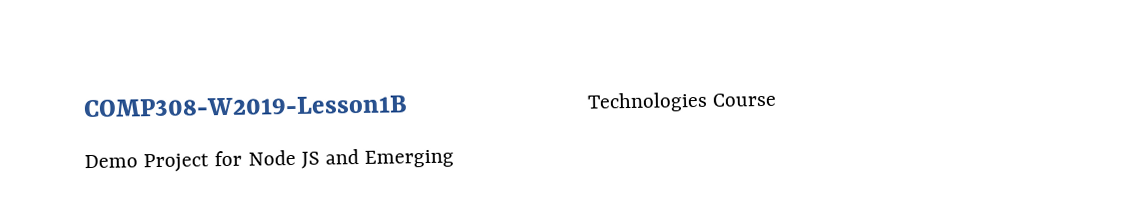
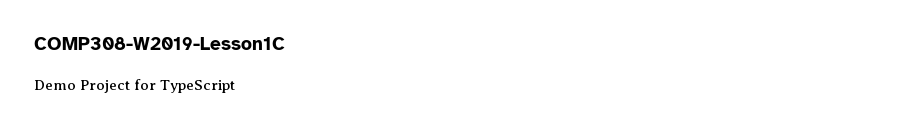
[83,95,408,118] COMP308-W2019-Lesson1B -> [34,37,285,50] COMP308-W2019-Lesson1C
[247,149,455,169] [587,91,777,113] Node JS and Emerging Technologies Course -> [160,80,236,93] TypeScript

